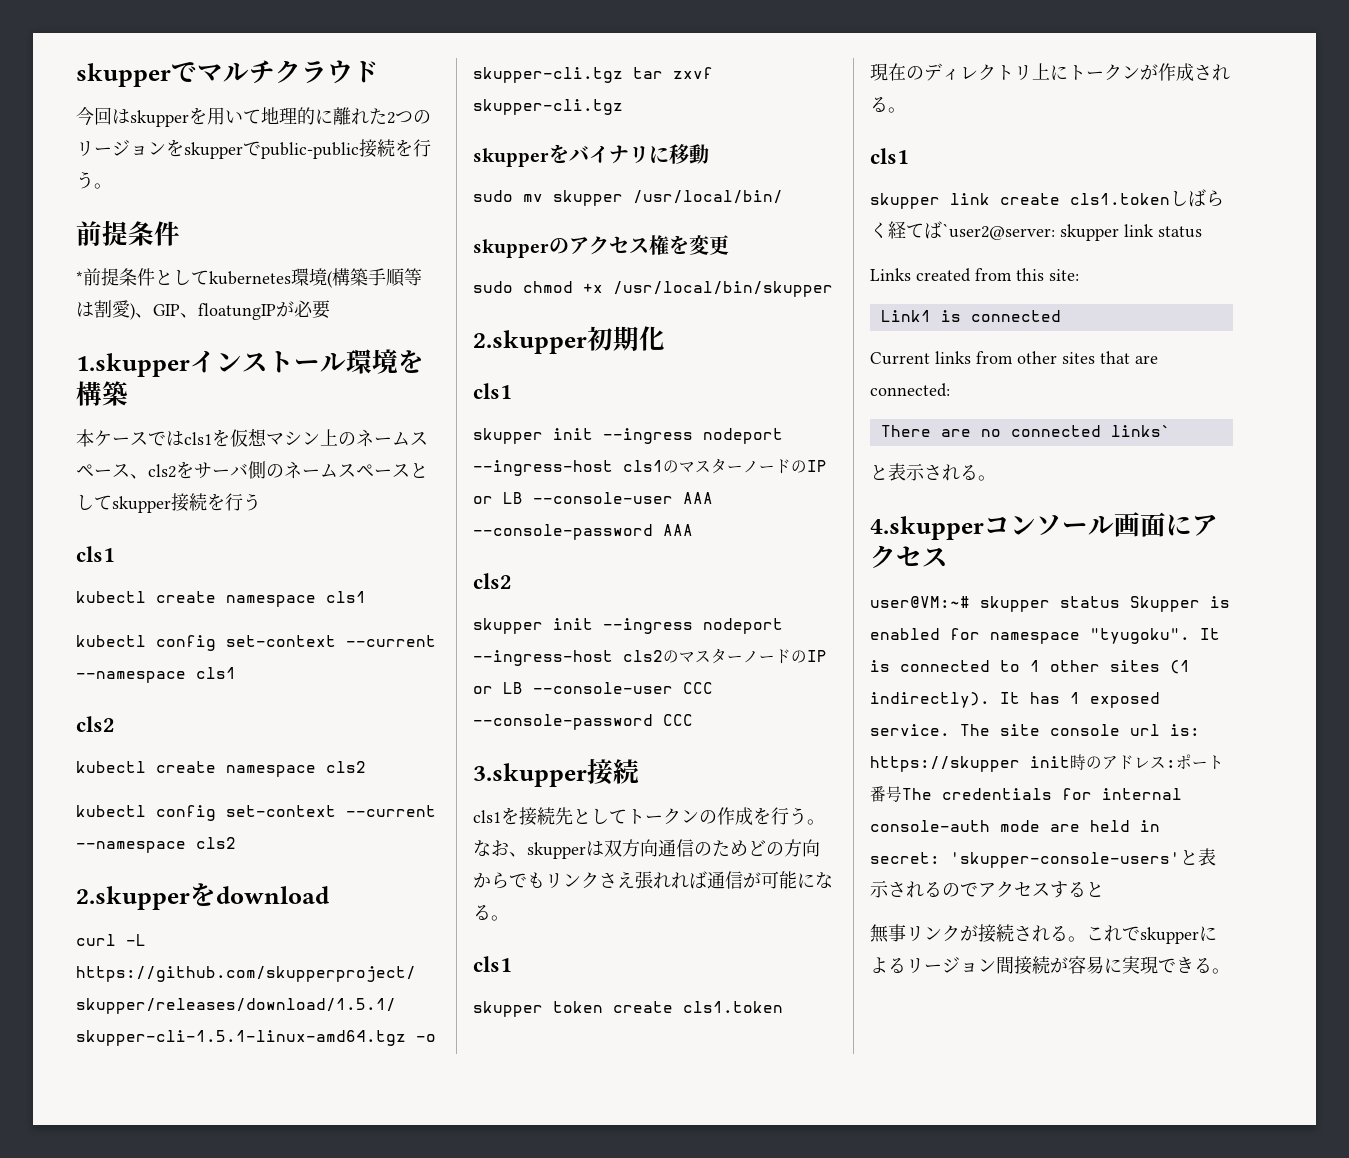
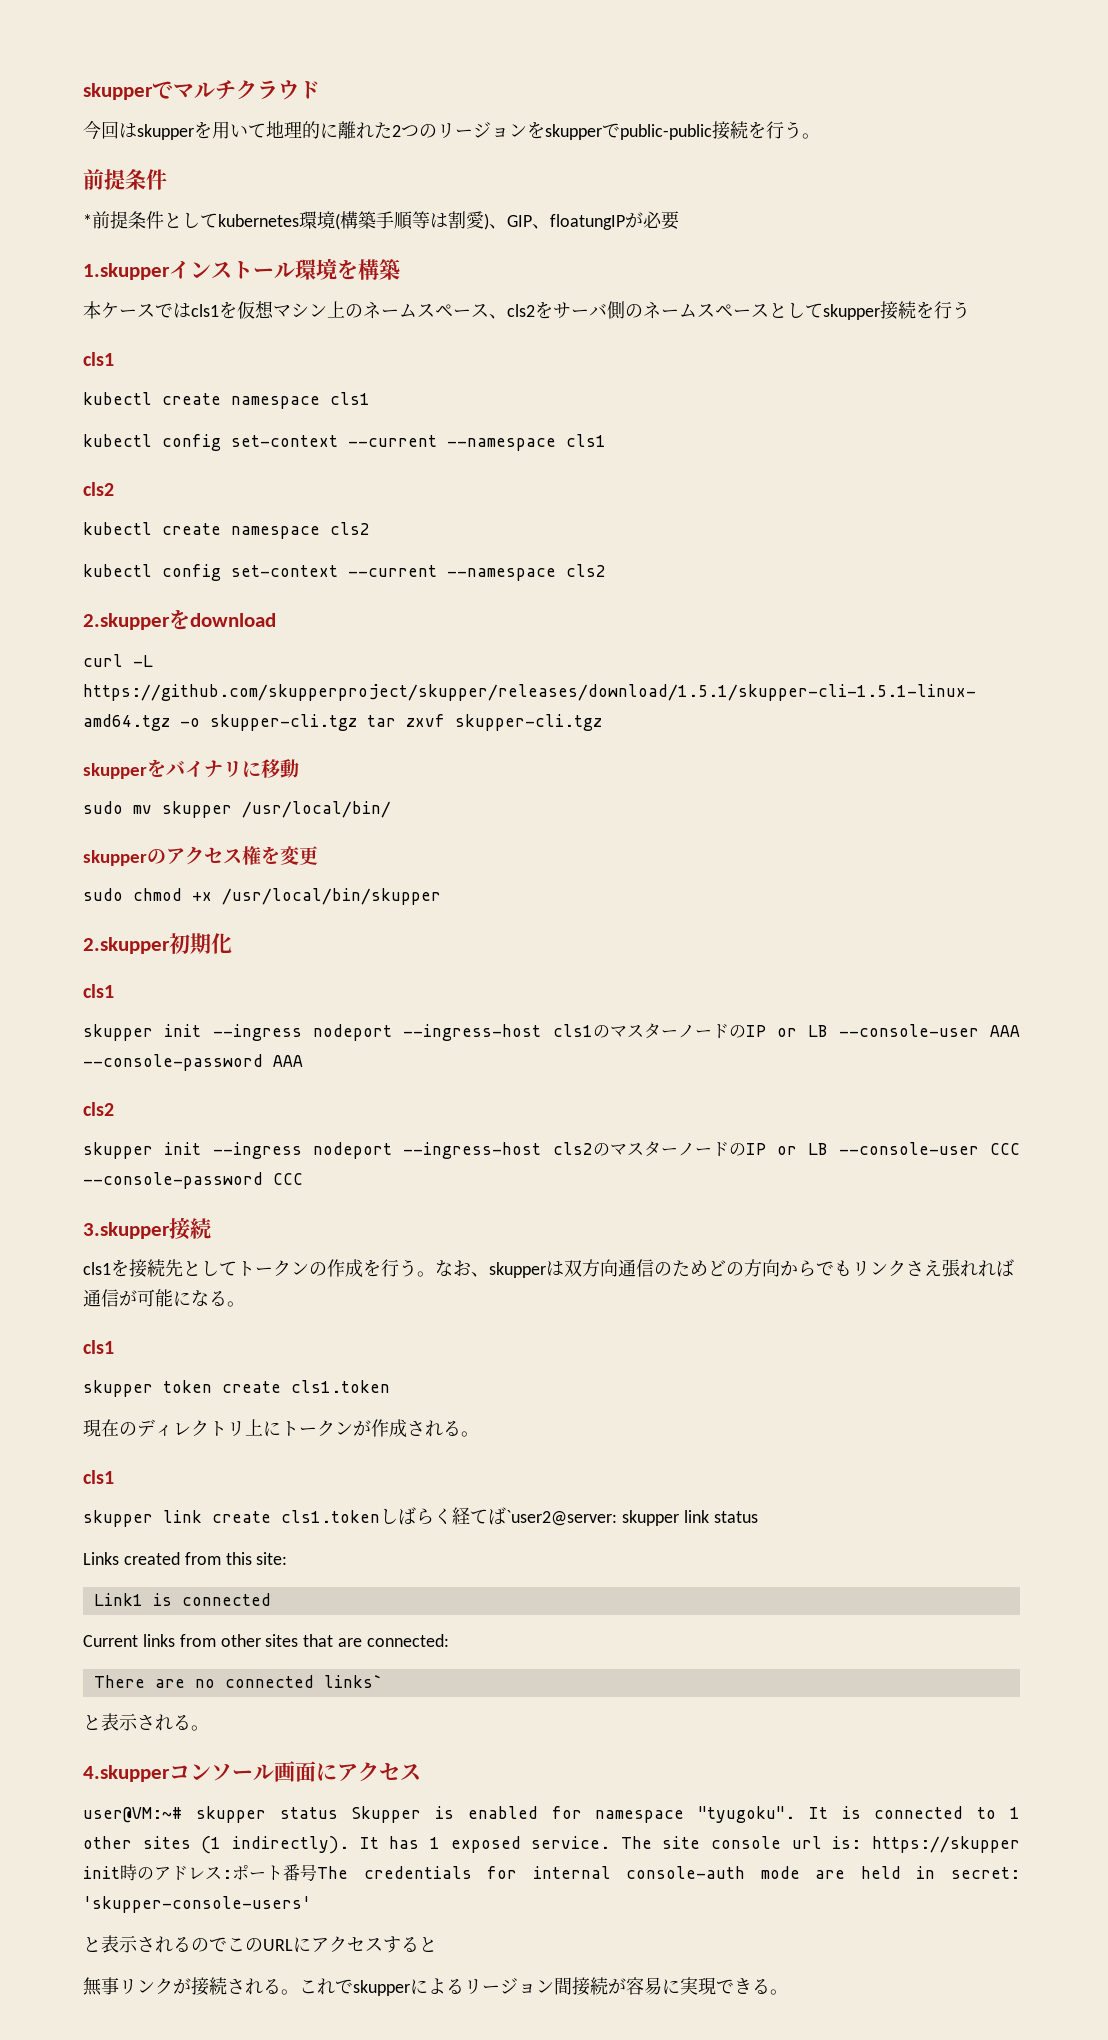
(1180, 860) none -> (311, 1904) //
(978, 889) none -> [227,1937,311,1952] このURLに

